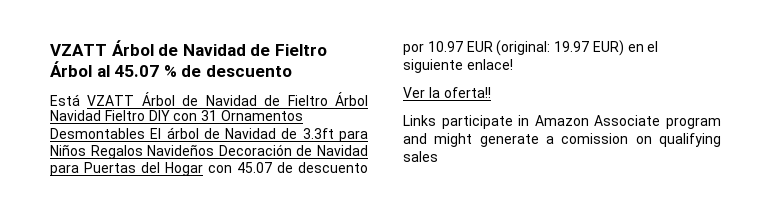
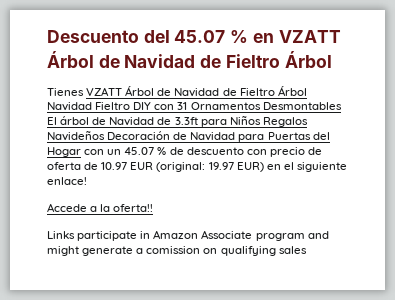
[50,40,327,56] [50,61,292,77] [50,94,80,106] VZATT Árbol de Navidad de Fieltro Árbol al 45.07 % de descuento // Está -> [47,30,341,43] [47,51,332,68] [47,88,84,96] Descuento del 45.07 % en VZATT Árbol de Navidad de Fieltro Árbol // Tienes
[237,162,368,173] [403,43,424,55] 45.07 de descuento por -> [107,147,322,157] [47,162,99,170] un 45.07 % de descuento con precio de oferta de
[403,87,425,98] Ver -> [47,203,98,212] Accede a

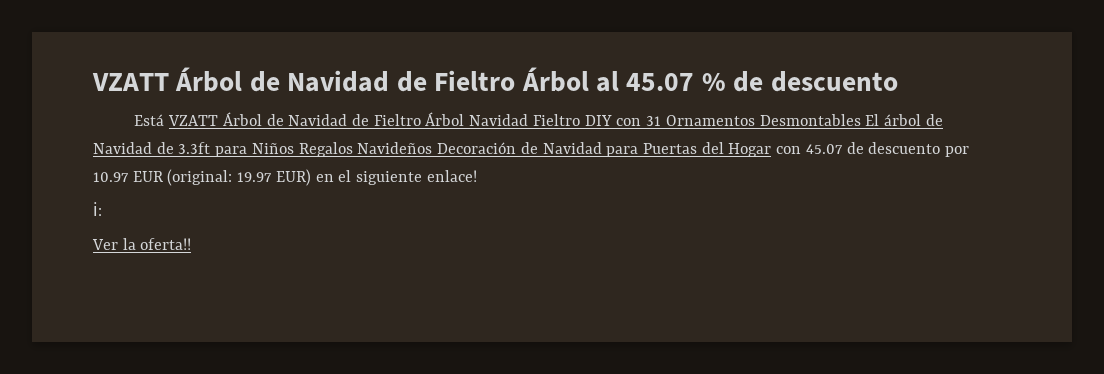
[47,30,341,43] [47,51,332,68] [47,88,84,96] Descuento del 45.07 % en VZATT Árbol de Navidad de Fieltro Árbol // Tienes -> [92,67,898,92] [134,114,165,126] VZATT Árbol de Navidad de Fieltro Árbol al 45.07 % de descuento // Está
[107,147,322,157] [47,162,99,170] un 45.07 % de descuento con precio de oferta de -> [805,142,970,157] 45.07 de descuento por
[47,203,98,212] Accede a -> [93,202,102,216] [92,239,118,250] ℹ: // Ver
[47,230,329,241] [47,246,307,256] // Links participate in Amazon Associate program and might generate a comission on qualifying sales -> (192, 244) none

